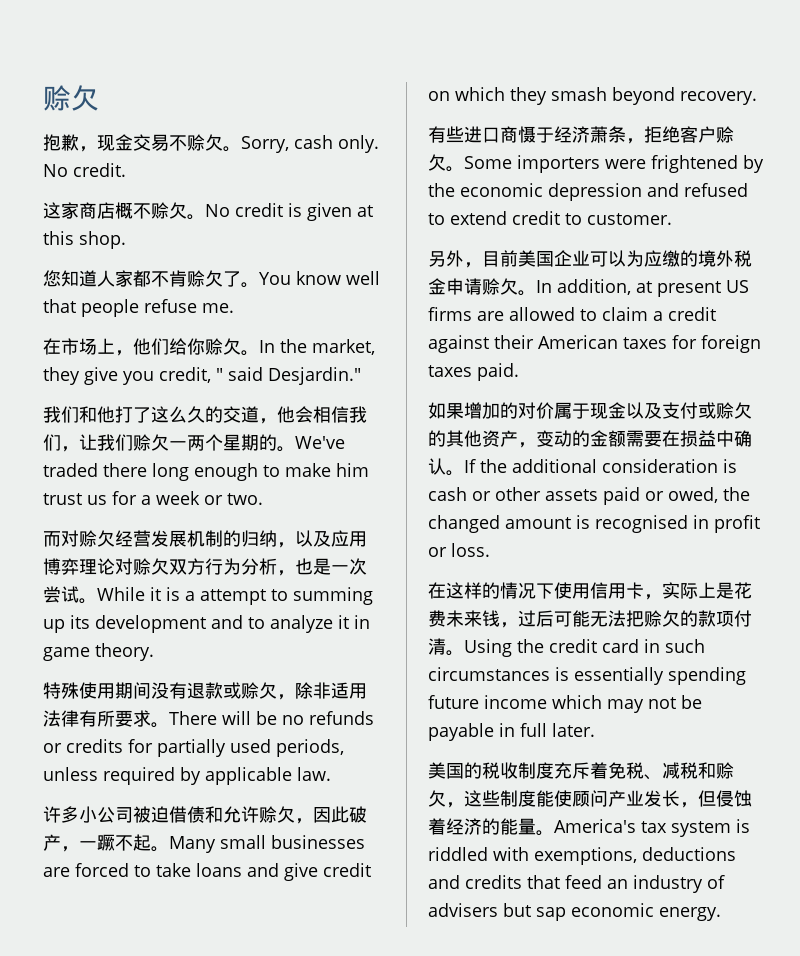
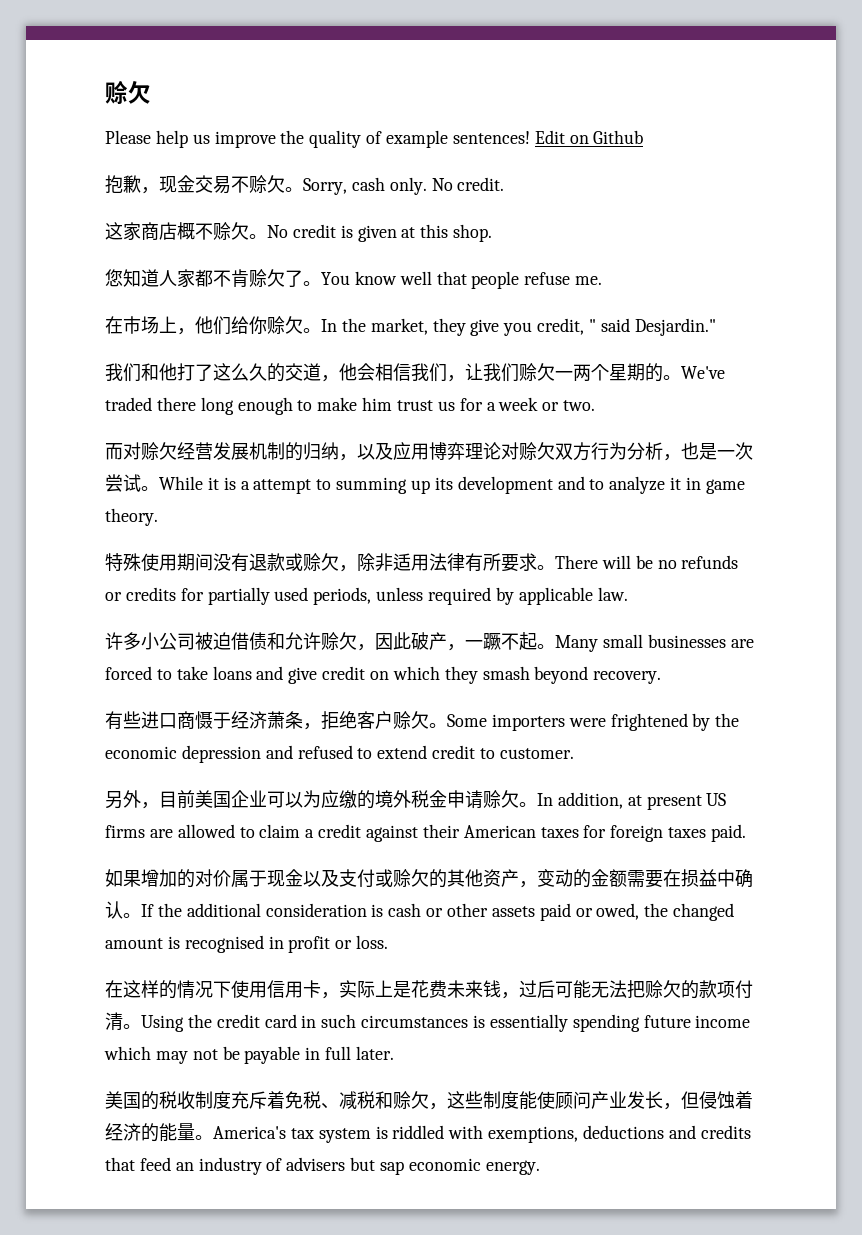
[43,85,99,111] 赊欠 -> [105,80,151,104] [105,130,644,148] 赊欠 // Please help us improve the quality of example sentences! Edit on Github

